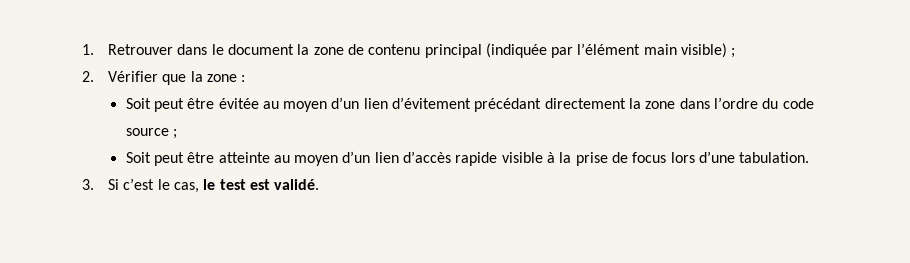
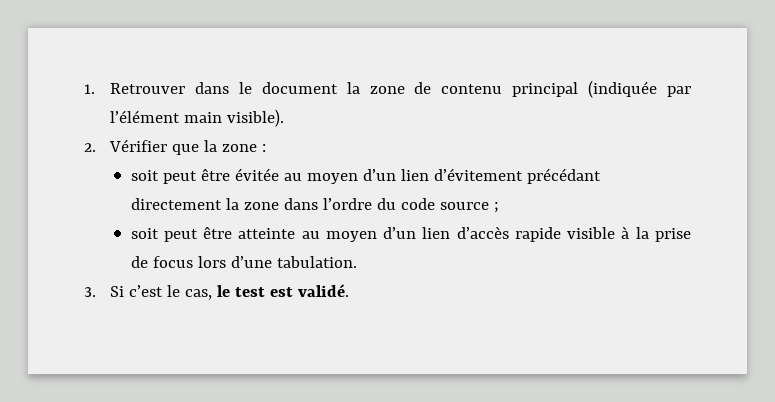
[681,43,736,58] visible) ; -> [227,109,285,127] visible).
[125,98,151,109] Soit -> [130,170,159,181] soit
[125,152,151,163] Soit -> [130,228,159,239] soit

